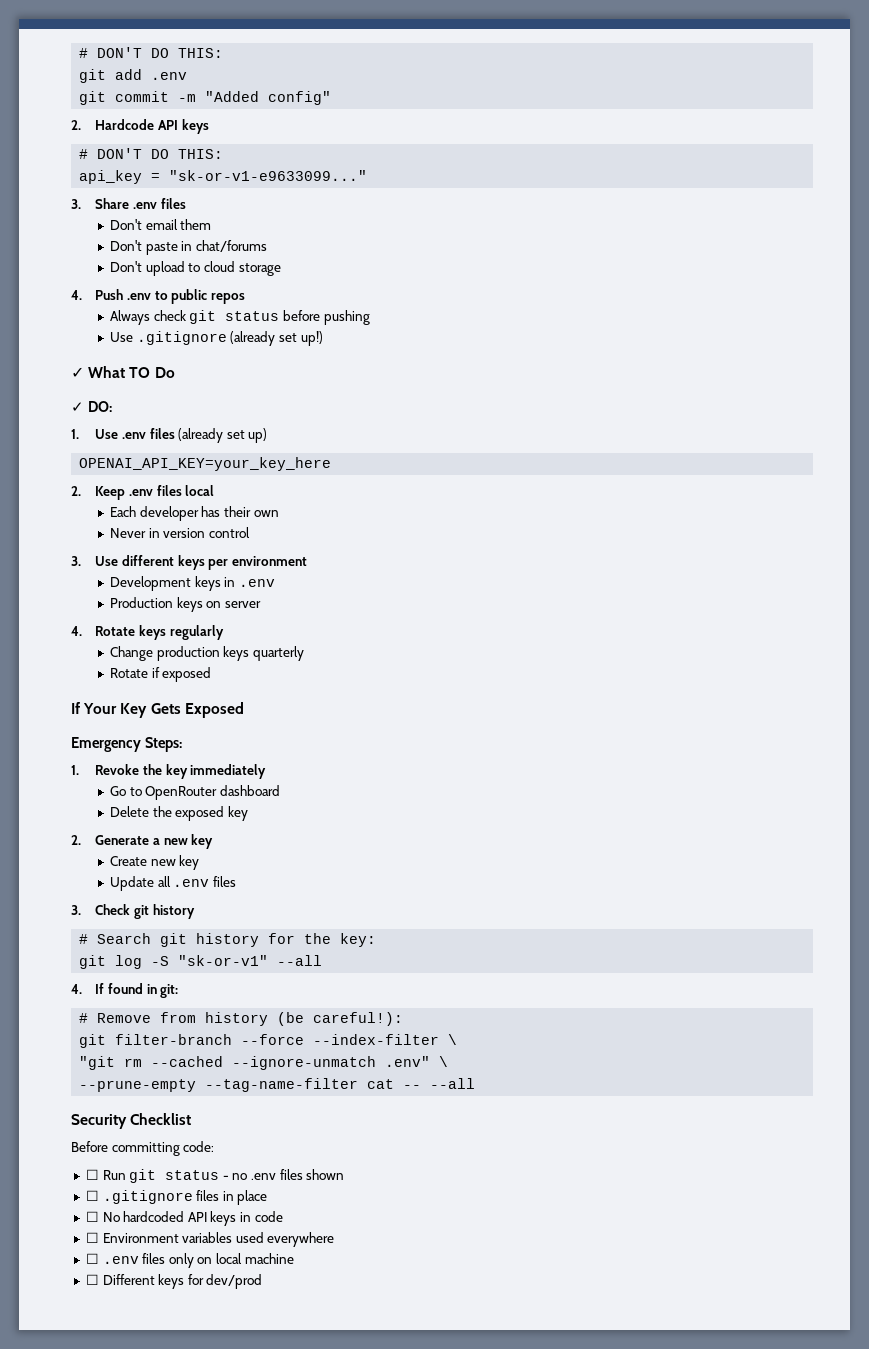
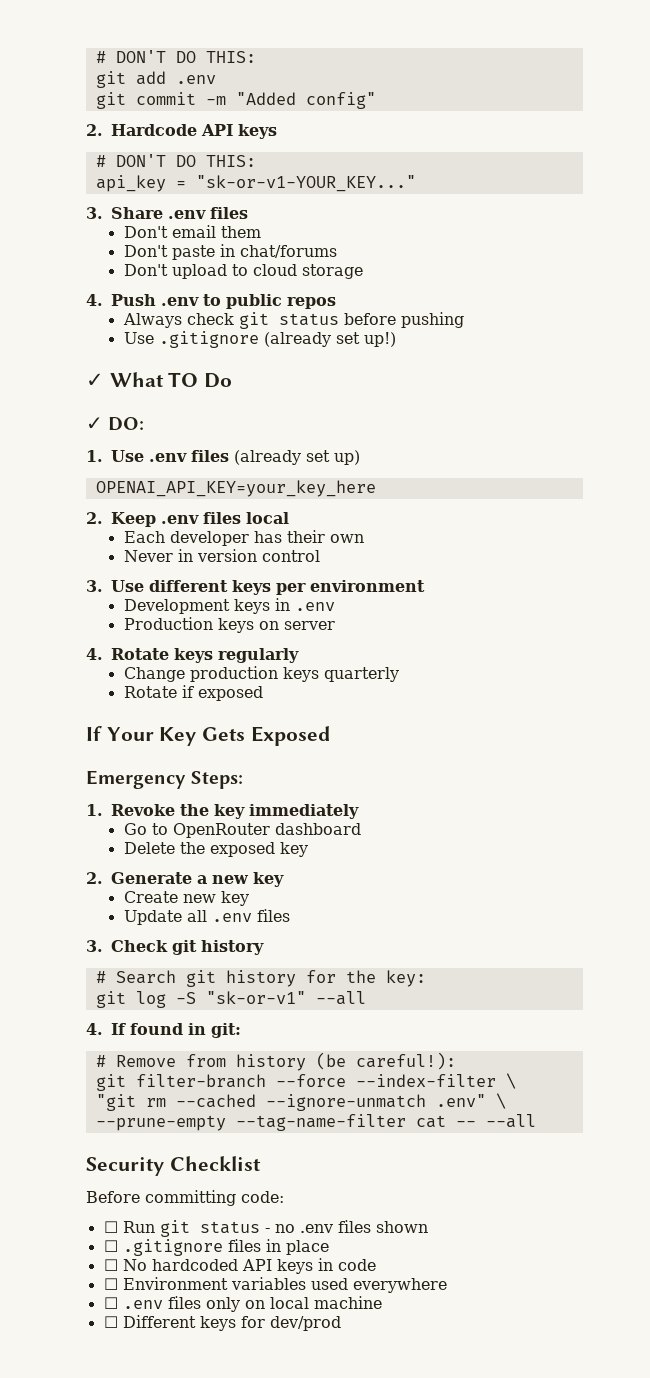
[169,170,368,181] "sk-or-v1-e9633099..." -> [195,175,416,192] "sk-or-v1-YOUR_KEY..."

